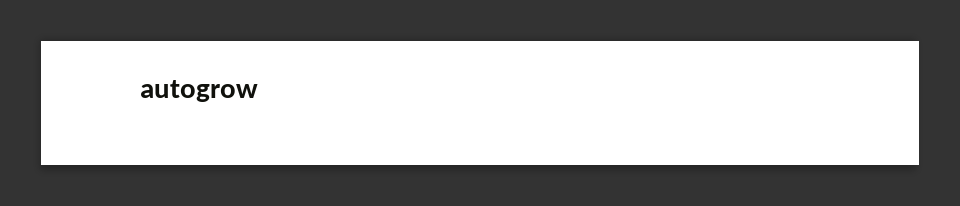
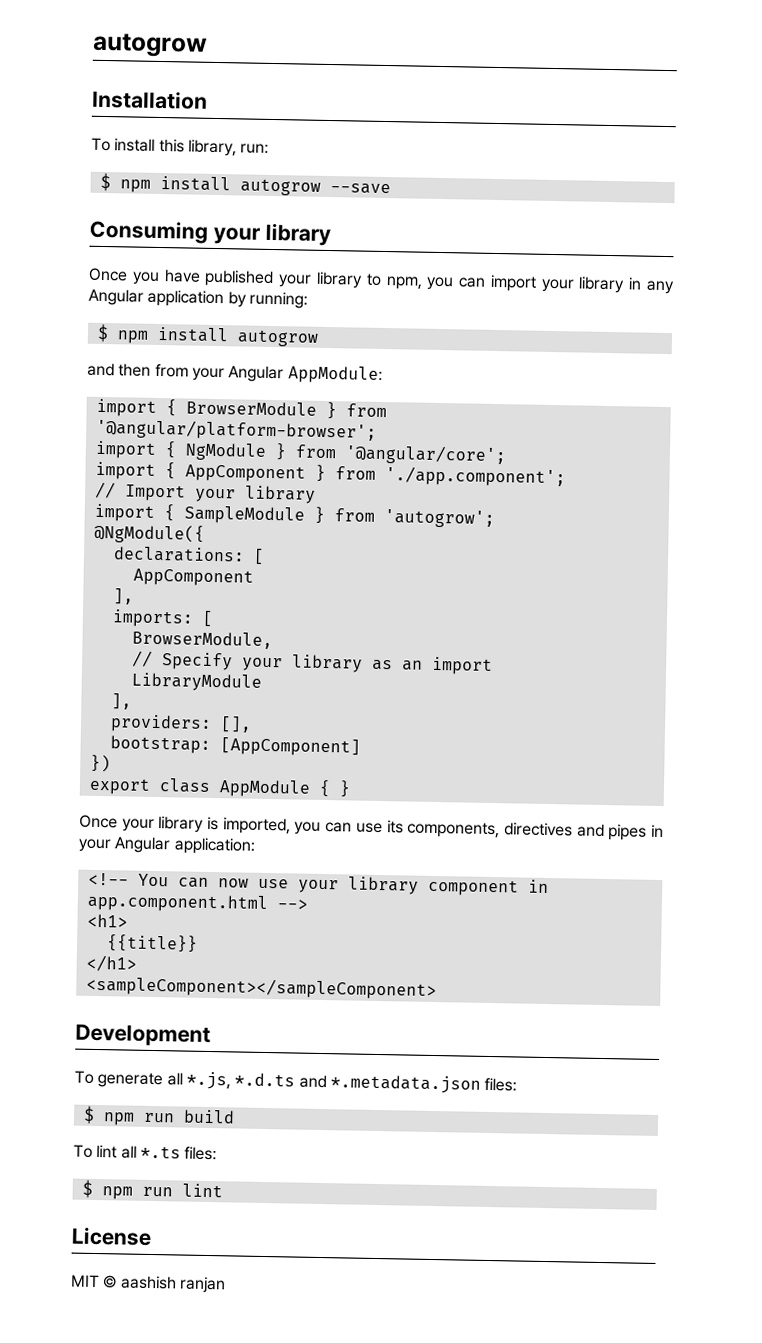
[140,80,258,102] autogrow -> [92,32,208,58] [91,89,208,110] [91,137,270,157] [99,172,391,196] [89,219,331,247] [88,267,674,295] [88,288,308,309] [96,323,319,347] [87,362,383,384] [95,398,387,420] [95,418,377,442] [94,440,507,466] [94,461,566,488] [94,481,316,504] [93,503,495,528] [93,523,205,544] [112,546,265,565] [132,568,254,587] [112,588,134,605] [111,609,214,628] [131,630,273,650] [131,650,493,675] [130,672,262,692] [110,693,132,710] [109,714,252,733] [109,735,361,757] [89,754,111,773] [88,777,351,798] [79,814,664,841] [78,836,256,855] [87,872,549,897] [86,892,308,914] [86,913,128,928] [105,934,198,953] [85,954,137,972] [85,975,437,1001] [75,1023,211,1048] [74,1070,518,1094] [82,1105,235,1126] [73,1144,218,1161] [81,1179,223,1200] [71,1226,152,1246] [71,1274,226,1294] autogrow // Installation // To install this library, run: // $ npm install autogrow --save // Consuming your library // Once you have published your library to npm, you can import your library in any Angular application by running: // $ npm install autogrow // and then from your Angular AppModule: // import { BrowserModule } from '@angular/platform-browser'; // import { NgModule } from '@angular/core'; // import { AppComponent } from './app.component'; // // Import your library // import { SampleModule } from 'autogrow'; // @NgModule({ // declarations: [ // AppComponent // ], // imports: [ // BrowserModule, // // Specify your library as an import // LibraryModule // ], // providers: [], // bootstrap: [AppComponent] // }) // export class AppModule { } // Once your library is imported, you can use its components, directives and pipes in your Angular application: // <!-- You can now use your library component in app.component.html --> // <h1> // {{title}} // </h1> // <sampleComponent></sampleComponent> // Development // To generate all *.js, *.d.ts and *.metadata.json files: // $ npm run build // To lint all *.ts files: // $ npm run lint // License // MIT © aashish ranjan

